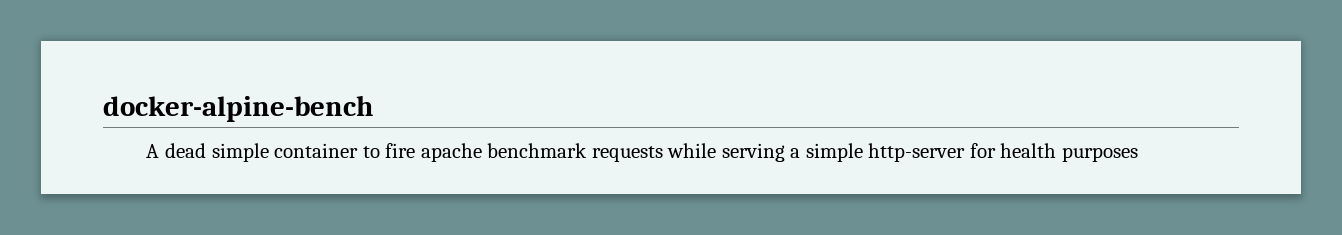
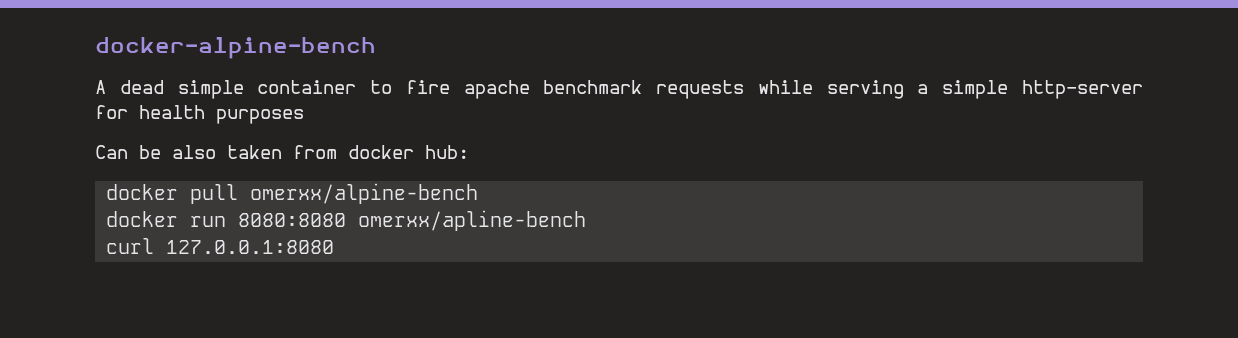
(1139, 154) none -> [95,145,469,159] [106,183,479,204] [106,210,587,231] [106,238,335,254] // Can be also taken from docker hub: // docker pull omerxx/alpine-bench // docker run 8080:8080 omerxx/apline-bench // curl 127.0.0.1:8080

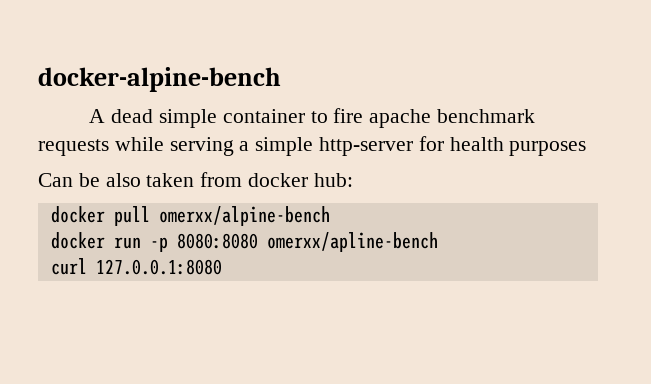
(227, 221) none -> [149,237,168,252] -p

